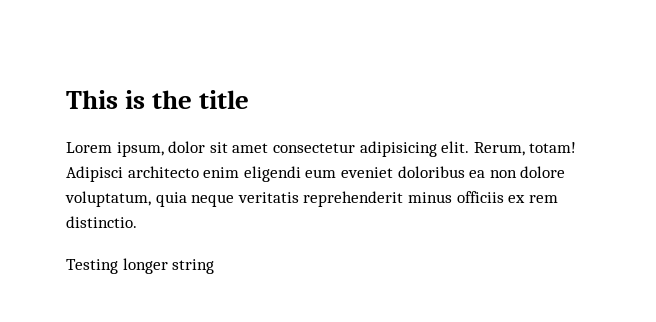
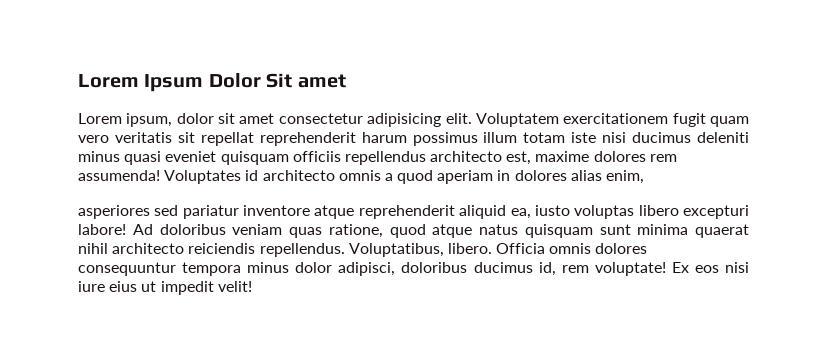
[66,90,250,109] This is the title -> [78,73,346,92] Lorem Ipsum Dolor Sit amet
[473,142,577,156] [66,166,566,182] [65,191,558,207] [66,216,137,228] [66,258,215,274] Rerum, totam! Adipisci architecto enim eligendi eum eveniet doloribus ea non dolore voluptatum, quia neque veritatis reprehenderit minus officiis ex rem distinctio. // Testing longer string -> [475,113,749,127] [78,132,749,146] [78,151,677,165] [78,170,645,184] [78,205,749,219] [78,224,749,238] [78,243,648,257] [78,262,749,276] [78,281,252,295] Voluptatem exercitationem fugit quam vero veritatis sit repellat reprehenderit harum possimus illum totam iste nisi ducimus deleniti minus quasi eveniet quisquam officiis repellendus architecto est, maxime dolores rem assumenda! Voluptates id architecto omnis a quod aperiam in dolores alias enim, // asperiores sed pariatur inventore atque reprehenderit aliquid ea, iusto voluptas libero excepturi labore! Ad doloribus veniam quas ratione, quod atque natus quisquam sunt minima quaerat nihil architecto reiciendis repellendus. Voluptatibus, libero. Officia omnis dolores consequuntur tempora minus dolor adipisci, doloribus ducimus id, rem voluptate! Ex eos nisi iure eius ut impedit velit!

